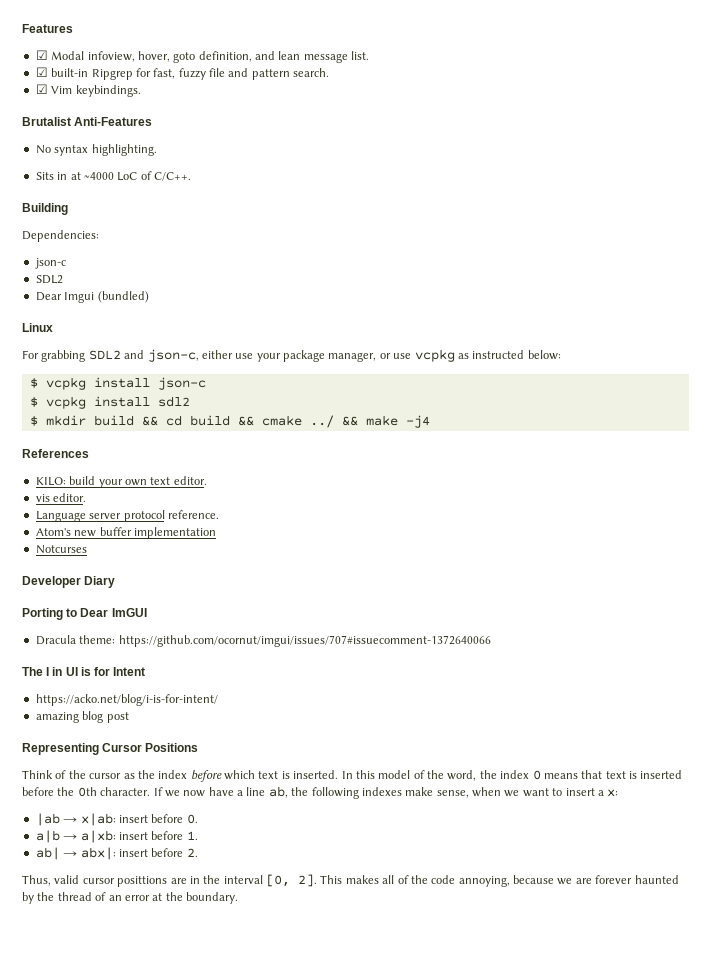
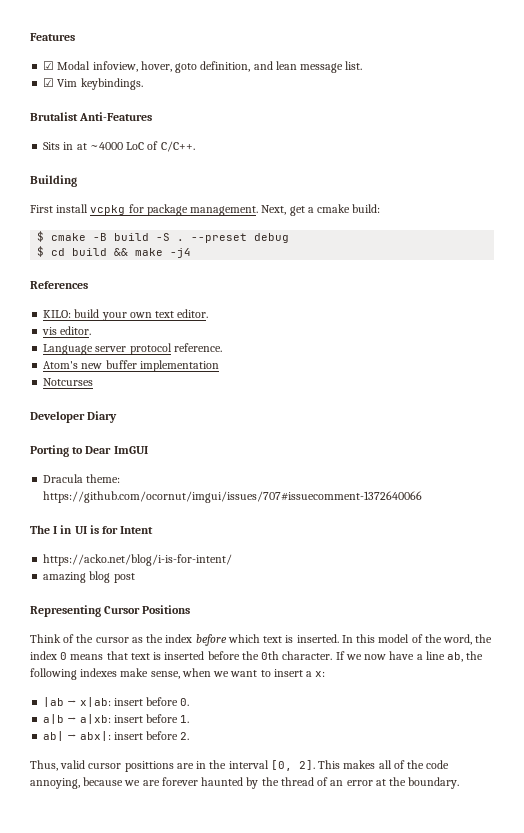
[35,67,330,80] // ☑ built-in Ripgrep for fast, fuzzy file and pattern search. -> (363, 65) none
[35,144,157,156] // No syntax highlighting. -> (153, 116) none
[22,230,99,242] [34,258,66,269] [35,275,63,284] [35,291,149,303] [22,323,53,332] [22,349,561,362] [29,377,206,390] [29,396,190,409] [29,415,334,428] Dependencies: // json-c // SDL2 // Dear Imgui (bundled) // Linux // For grabbing SDL2 and json-c, either use your package manager, or use vcpkg as instructed below: // $ vcpkg install json-c // $ vcpkg install sdl2 // $ mkdir build && cd build && cmake ../ -> [30,204,381,216] [37,231,290,243] [37,246,108,257] First install vcpkg for package management. Next, get a cmake build: // $ cmake -B build -S . --preset debug // $ cd build

